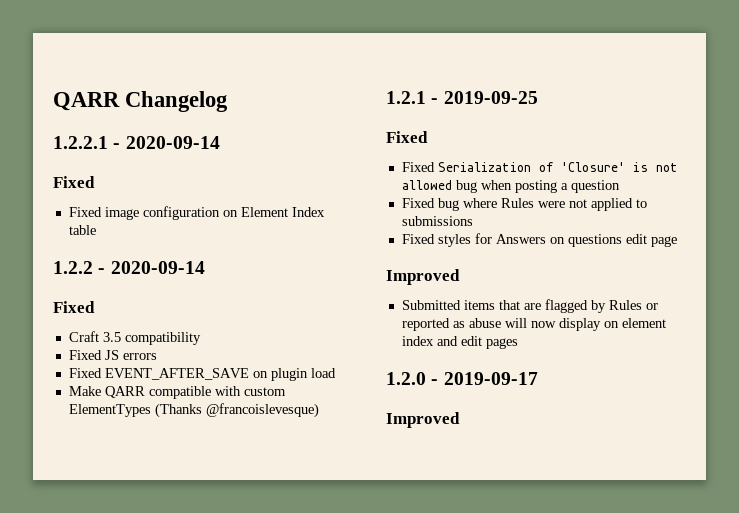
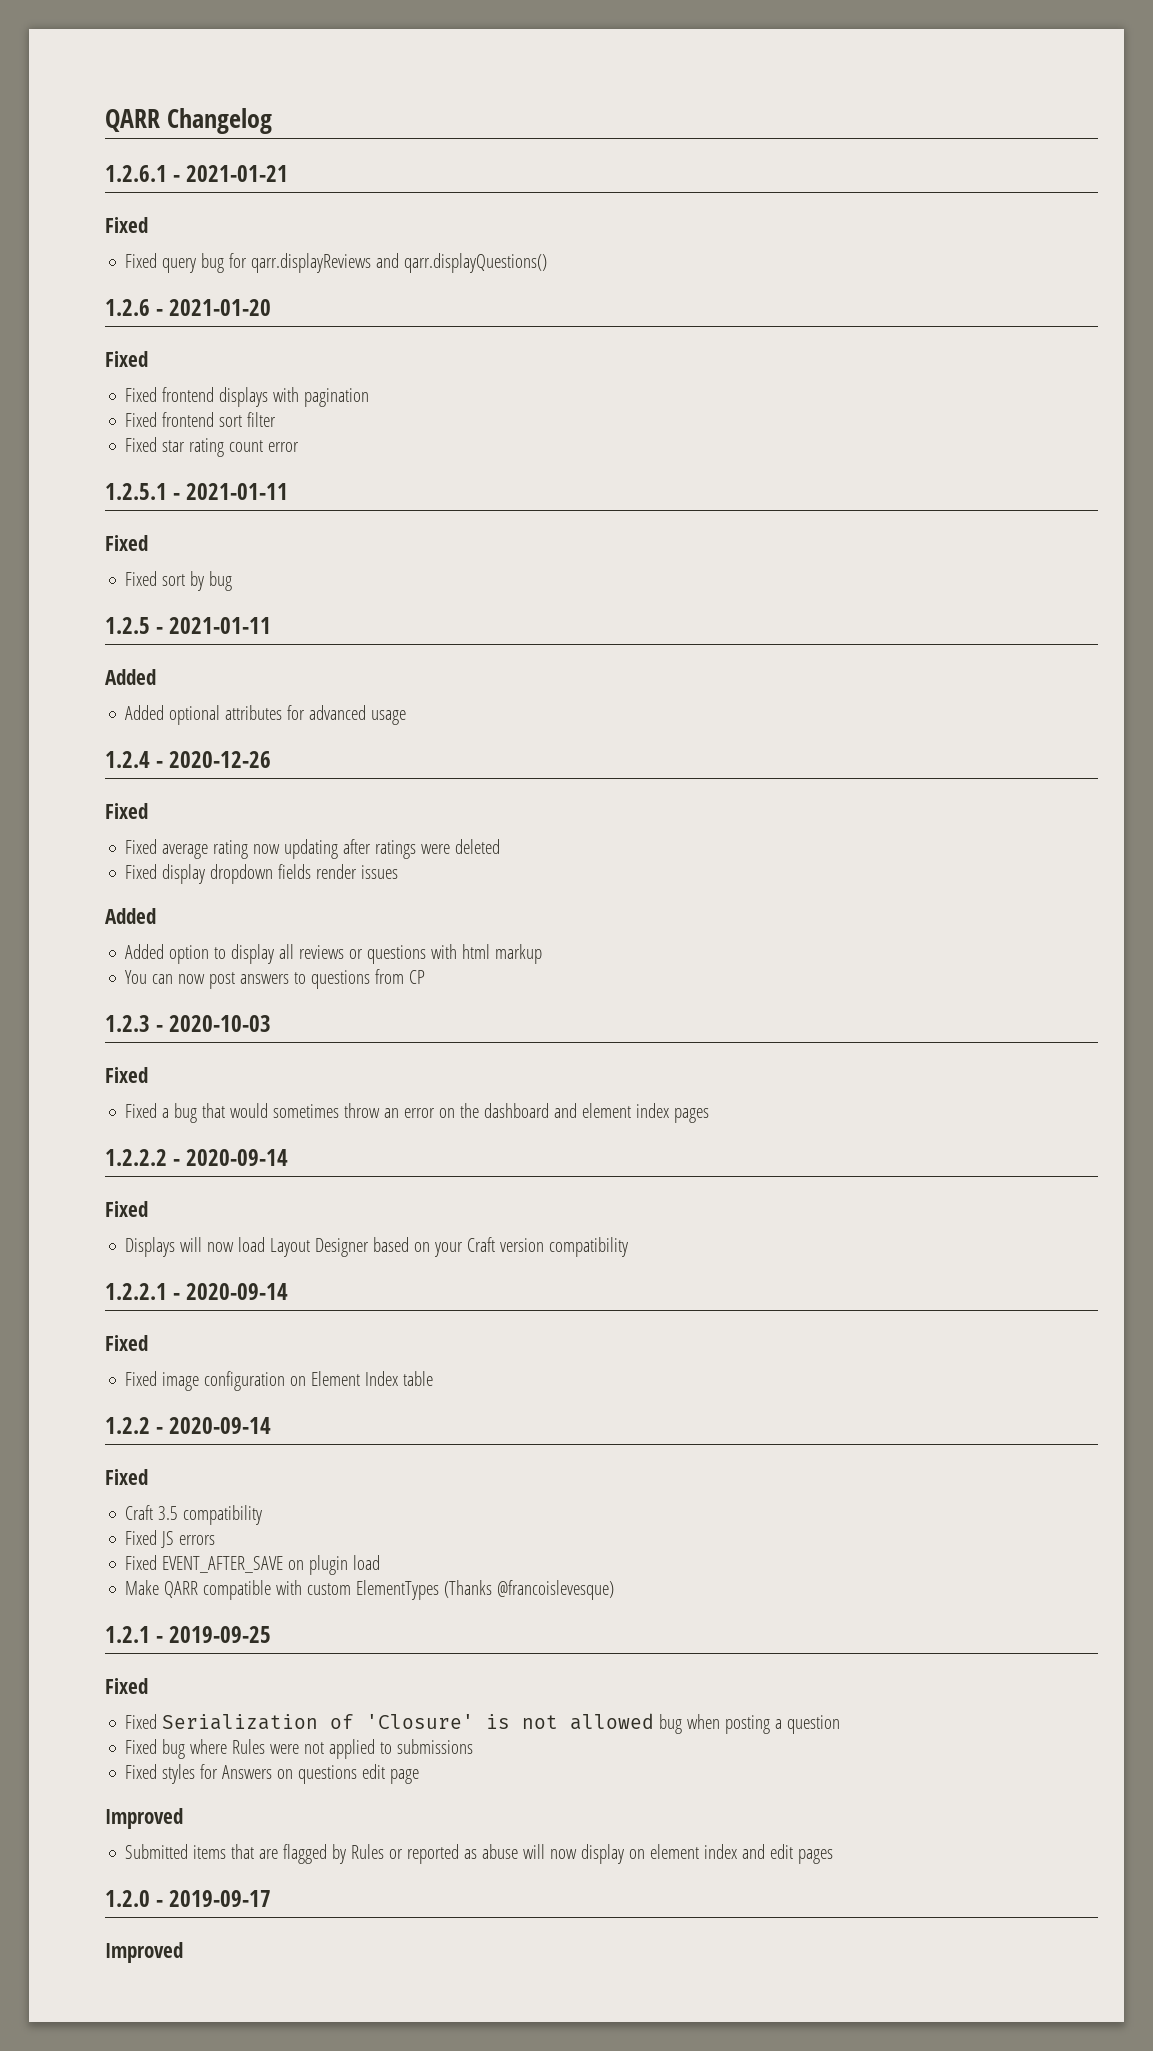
(229, 101) none -> [105,165,289,182] [105,217,148,233] [125,253,548,273] [105,299,272,316] [105,351,148,367] [125,387,370,407] [125,412,277,427] [125,437,300,457] [105,483,289,500] [105,535,148,551] [125,571,233,591] [105,617,272,634] [105,669,156,685] [125,705,407,725] [105,751,272,768] [105,803,148,819] [125,839,501,859] [125,864,399,884] [105,908,156,924] [125,944,543,964] [125,969,426,989] [105,1015,272,1032] [105,1067,148,1083] [125,1103,710,1123] [105,1149,289,1166] [105,1201,148,1217] [125,1237,629,1257] // 1.2.6.1 - 2021-01-21 // Fixed // Fixed query bug for qarr.displayReviews and qarr.displayQuestions() // 1.2.6 - 2021-01-20 // Fixed // Fixed frontend displays with pagination // Fixed frontend sort filter // Fixed star rating count error // 1.2.5.1 - 2021-01-11 // Fixed // Fixed sort by bug // 1.2.5 - 2021-01-11 // Added // Added optional attributes for advanced usage // 1.2.4 - 2020-12-26 // Fixed // Fixed average rating now updating after ratings were deleted // Fixed display dropdown fields render issues // Added // Added option to display all reviews or questions with html markup // You can now post answers to questions from CP // 1.2.3 - 2020-10-03 // Fixed // Fixed a bug that would sometimes throw an error on the dashboard and element index pages // 1.2.2.2 - 2020-09-14 // Fixed // Displays will now load Layout Designer based on your Craft version compatibility

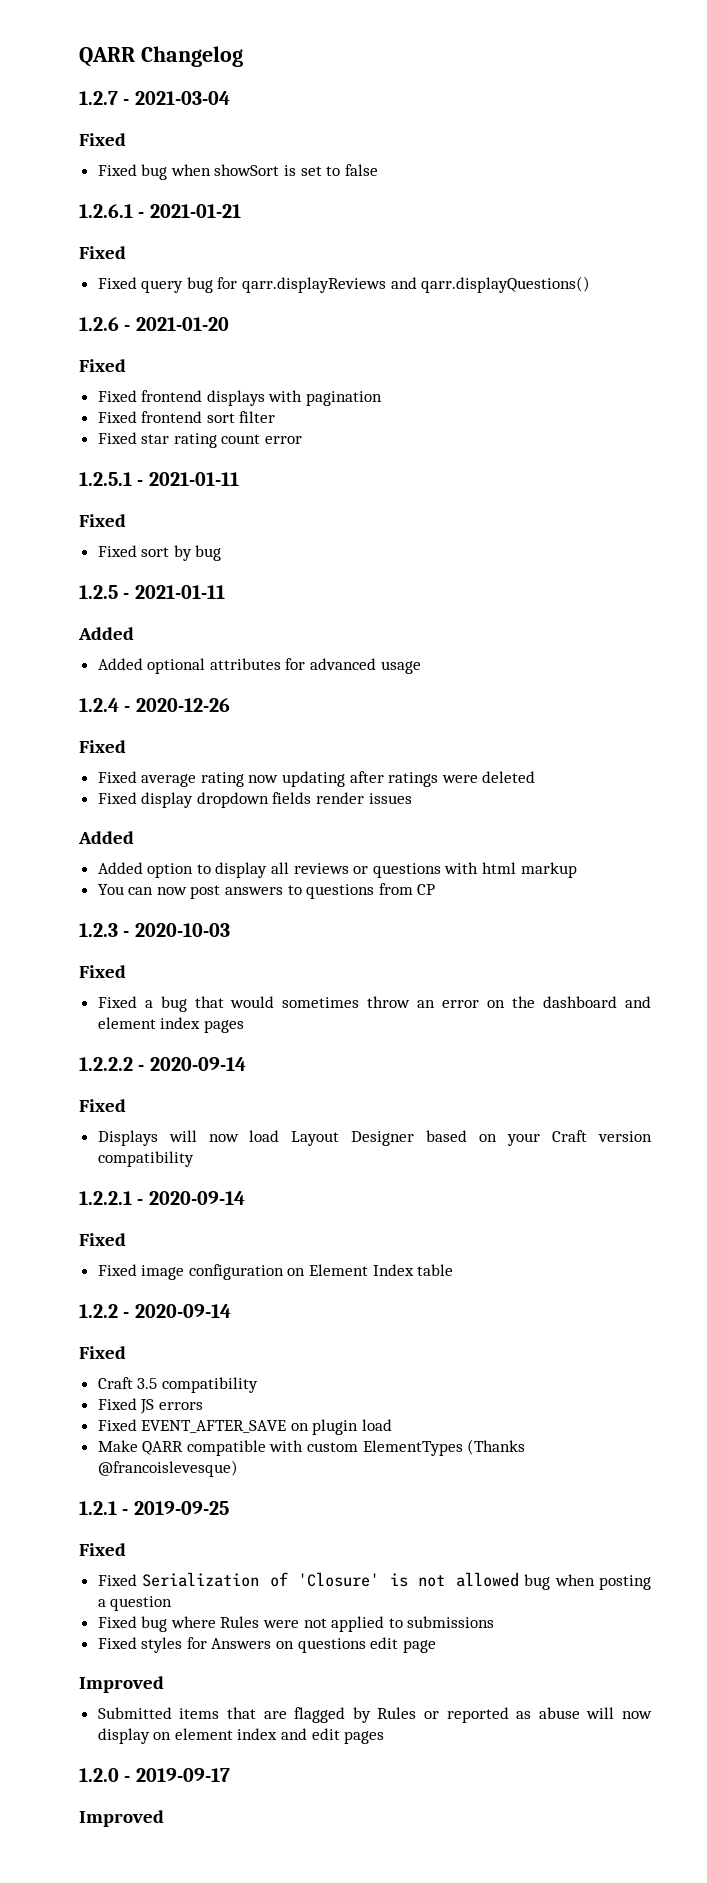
(273, 121) none -> [79,91,230,105] [79,133,126,146] [97,164,378,180] // 1.2.7 - 2021-03-04 // Fixed // Fixed bug when showSort is set to false

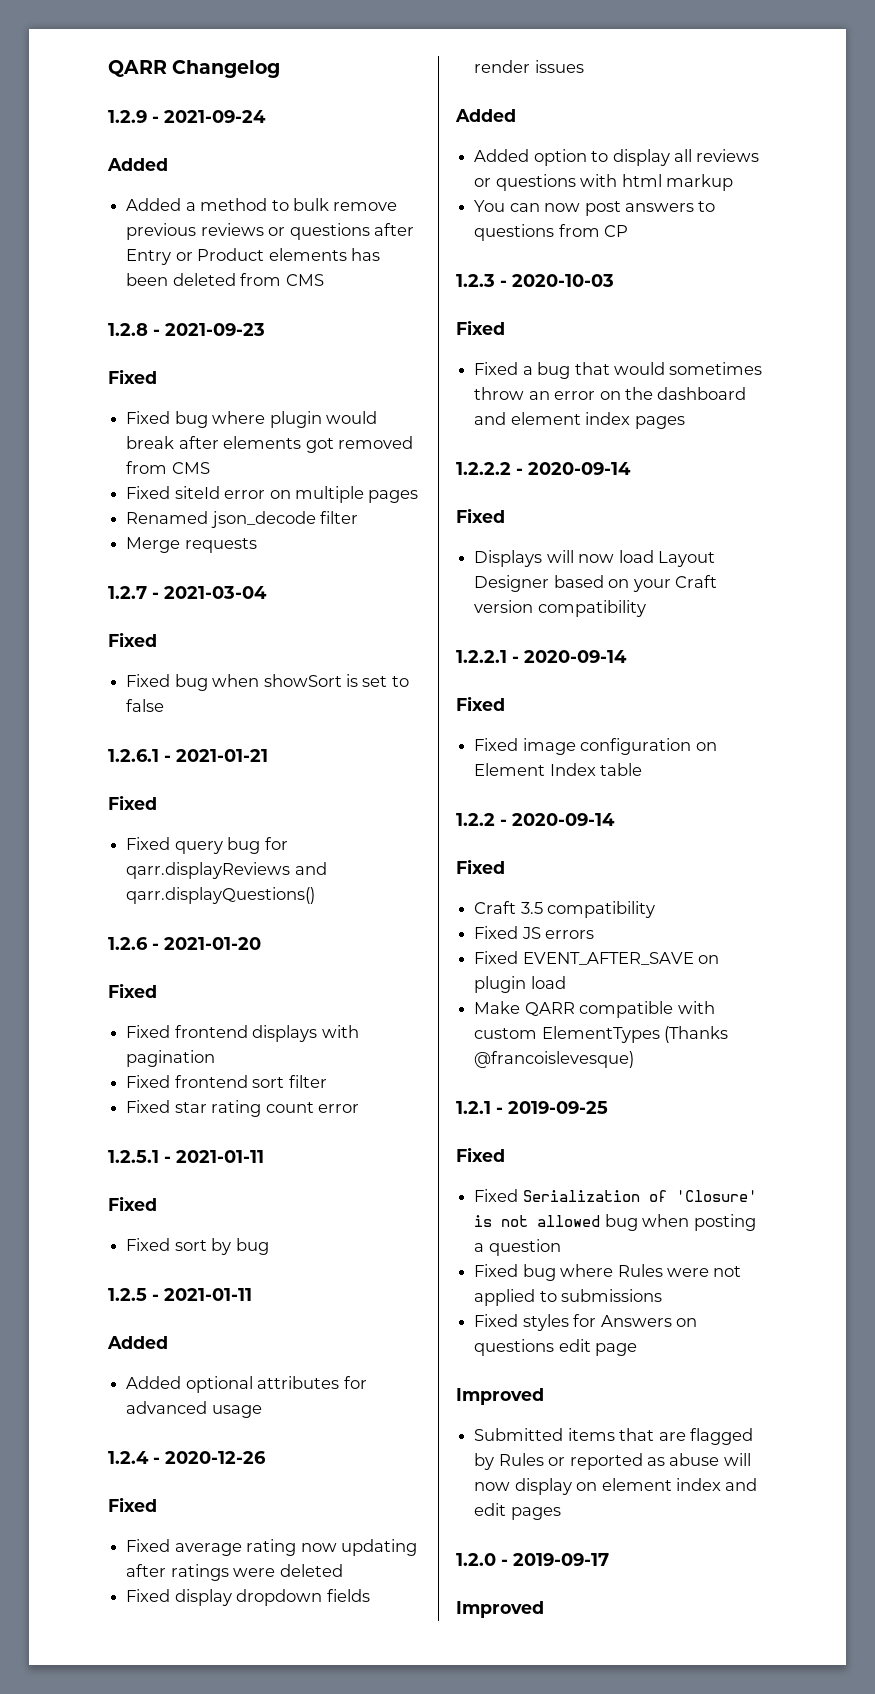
(243, 56) none -> [108,110,266,123] [107,158,168,171] [126,198,398,211] [126,223,414,240] [126,248,380,265] [126,273,324,286] [108,323,265,336] [108,369,157,384] [126,411,377,428] [126,436,413,453] [126,461,210,474] [126,486,419,503] [126,511,359,528] [126,537,257,553] // 1.2.9 - 2021-09-24 // Added // Added a method to bulk remove previous reviews or questions after Entry or Product elements has been deleted from CMS // 1.2.8 - 2021-09-23 // Fixed // Fixed bug where plugin would break after elements got removed from CMS // Fixed siteId error on multiple pages // Renamed json_decode filter // Merge requests

